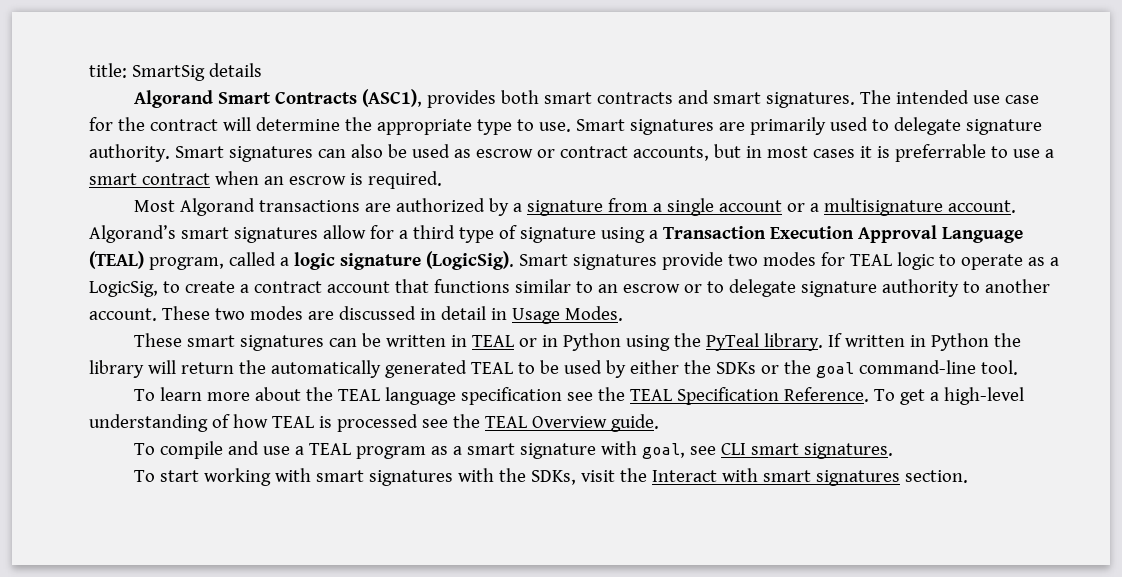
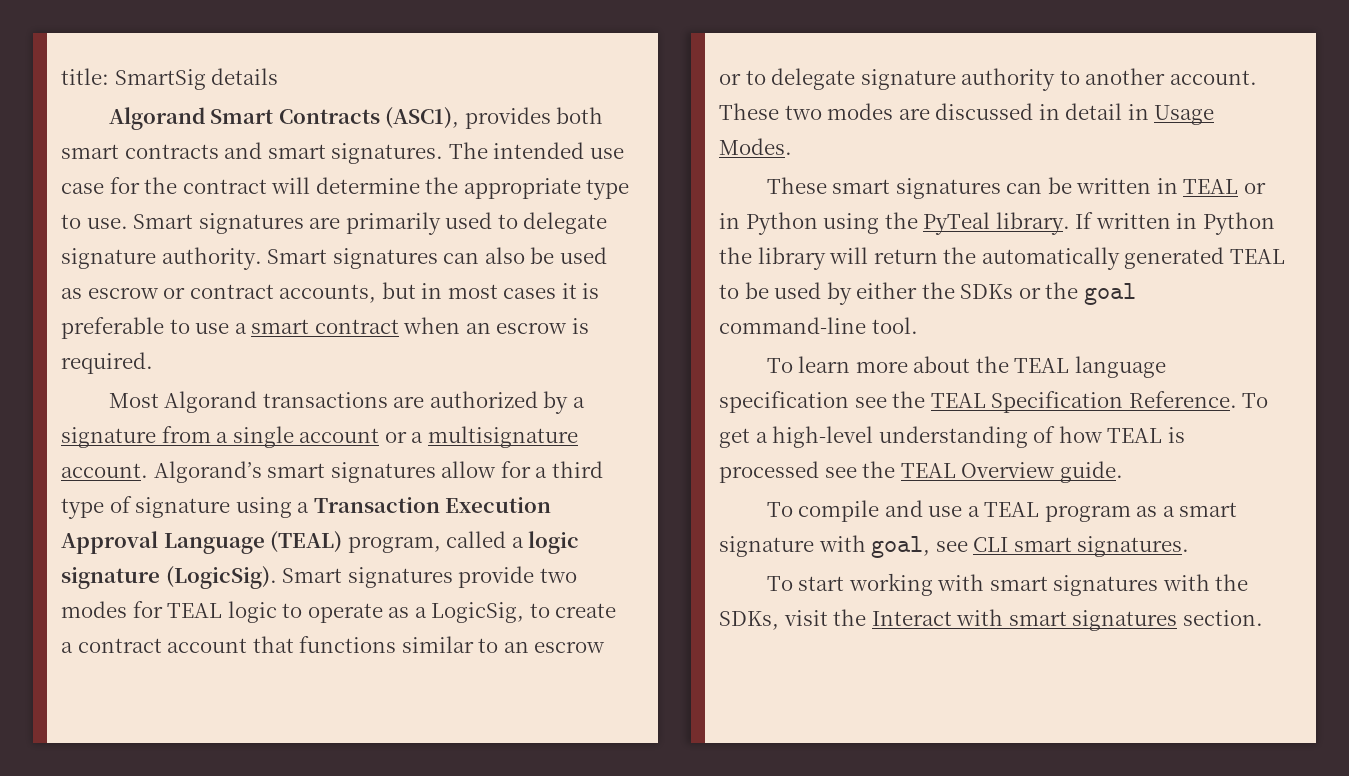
[894,144,986,162] preferrable -> [61,317,164,339] preferable

